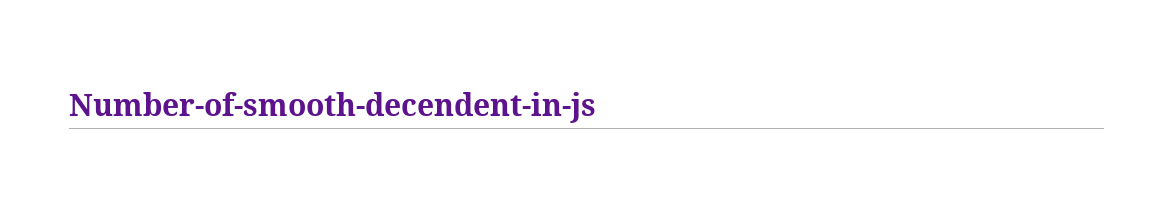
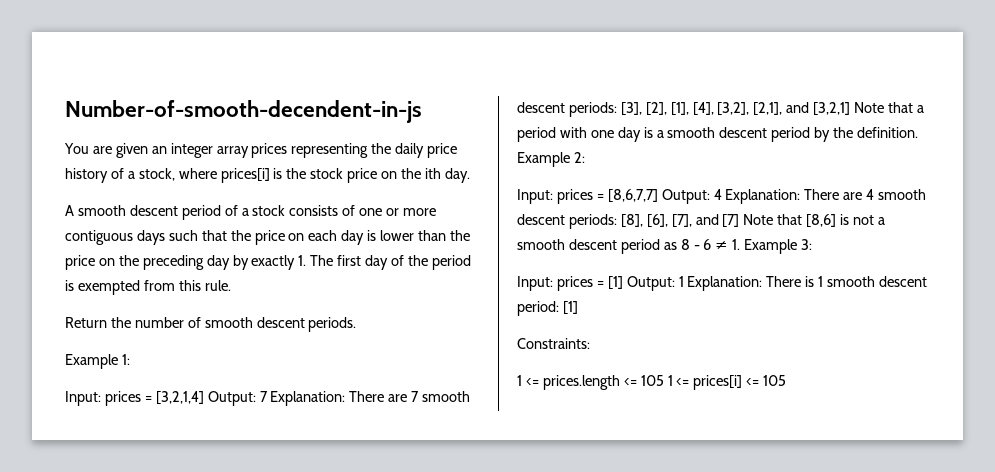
(596, 107) none -> [64,143,458,158] [65,168,470,183] [65,205,437,220] [65,230,470,245] [65,255,471,270] [65,280,231,295] [65,317,357,332] [65,354,130,369] [65,391,471,406] [517,102,924,117] [517,127,919,142] [517,152,585,167] [517,189,927,204] [517,214,885,229] [517,239,813,254] [517,276,928,291] [517,301,578,316] [517,338,590,349] [517,375,787,390] // You are given an integer array prices representing the daily price history of a stock, where prices[i] is the stock price on the ith day. // A smooth descent period of a stock consists of one or more contiguous days such that the price on each day is lower than the price on the preceding day by exactly 1. The first day of the period is exempted from this rule. // Return the number of smooth descent periods. // Example 1: // Input: prices = [3,2,1,4] Output: 7 Explanation: There are 7 smooth descent periods: [3], [2], [1], [4], [3,2], [2,1], and [3,2,1] Note that a period with one day is a smooth descent period by the definition. Example 2: // Input: prices = [8,6,7,7] Output: 4 Explanation: There are 4 smooth descent periods: [8], [6], [7], and [7] Note that [8,6] is not a smooth descent period as 8 - 6 ≠ 1. Example 3: // Input: prices = [1] Output: 1 Explanation: There is 1 smooth descent period: [1] // Constraints: // 1 <= prices.length <= 105 1 <= prices[i] <= 105

